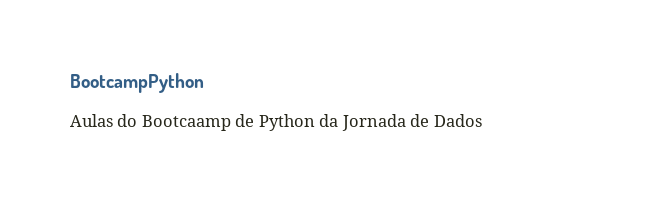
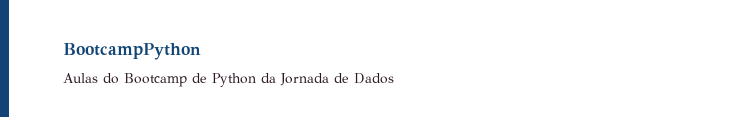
[141,115,231,131] Bootcaamp -> [124,73,187,87] Bootcamp

